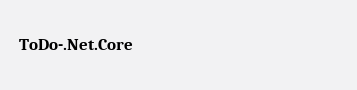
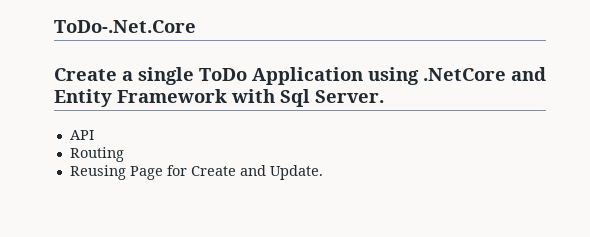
(133, 44) none -> [54,67,546,85] [54,89,384,107] [69,130,94,140] [69,147,124,162] [69,165,323,180] // Create a single ToDo Application using .NetCore and Entity Framework with Sql Server. // API // Routing // Reusing Page for Create and Update.

